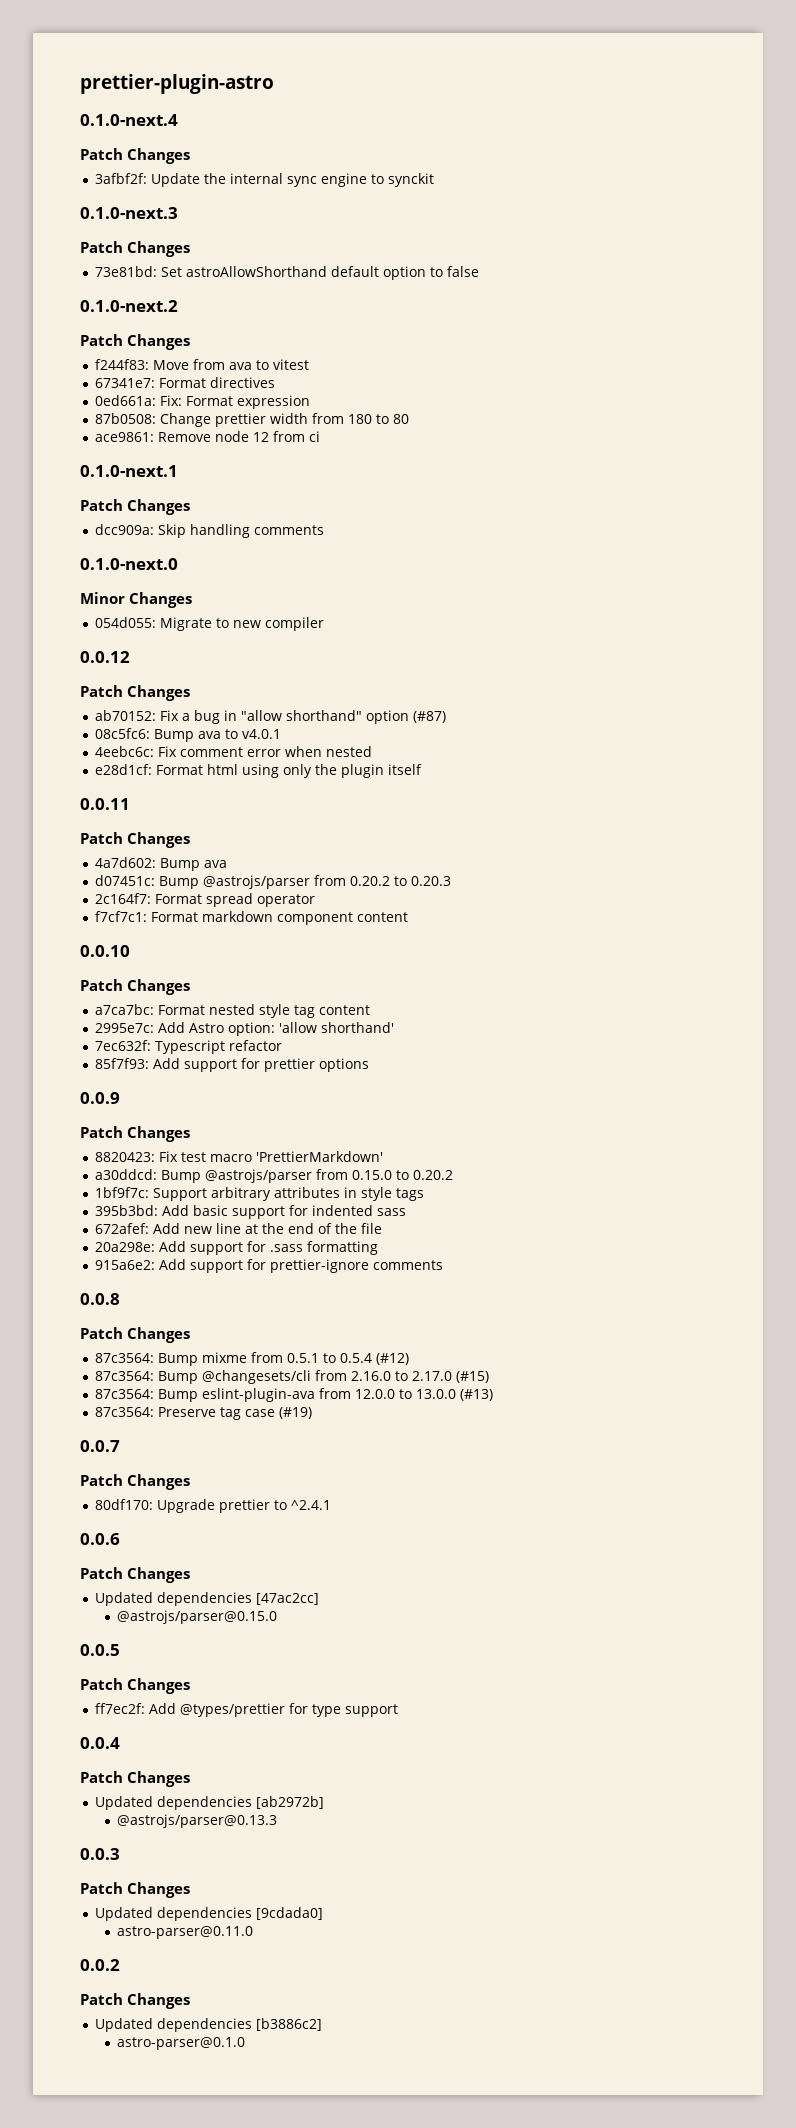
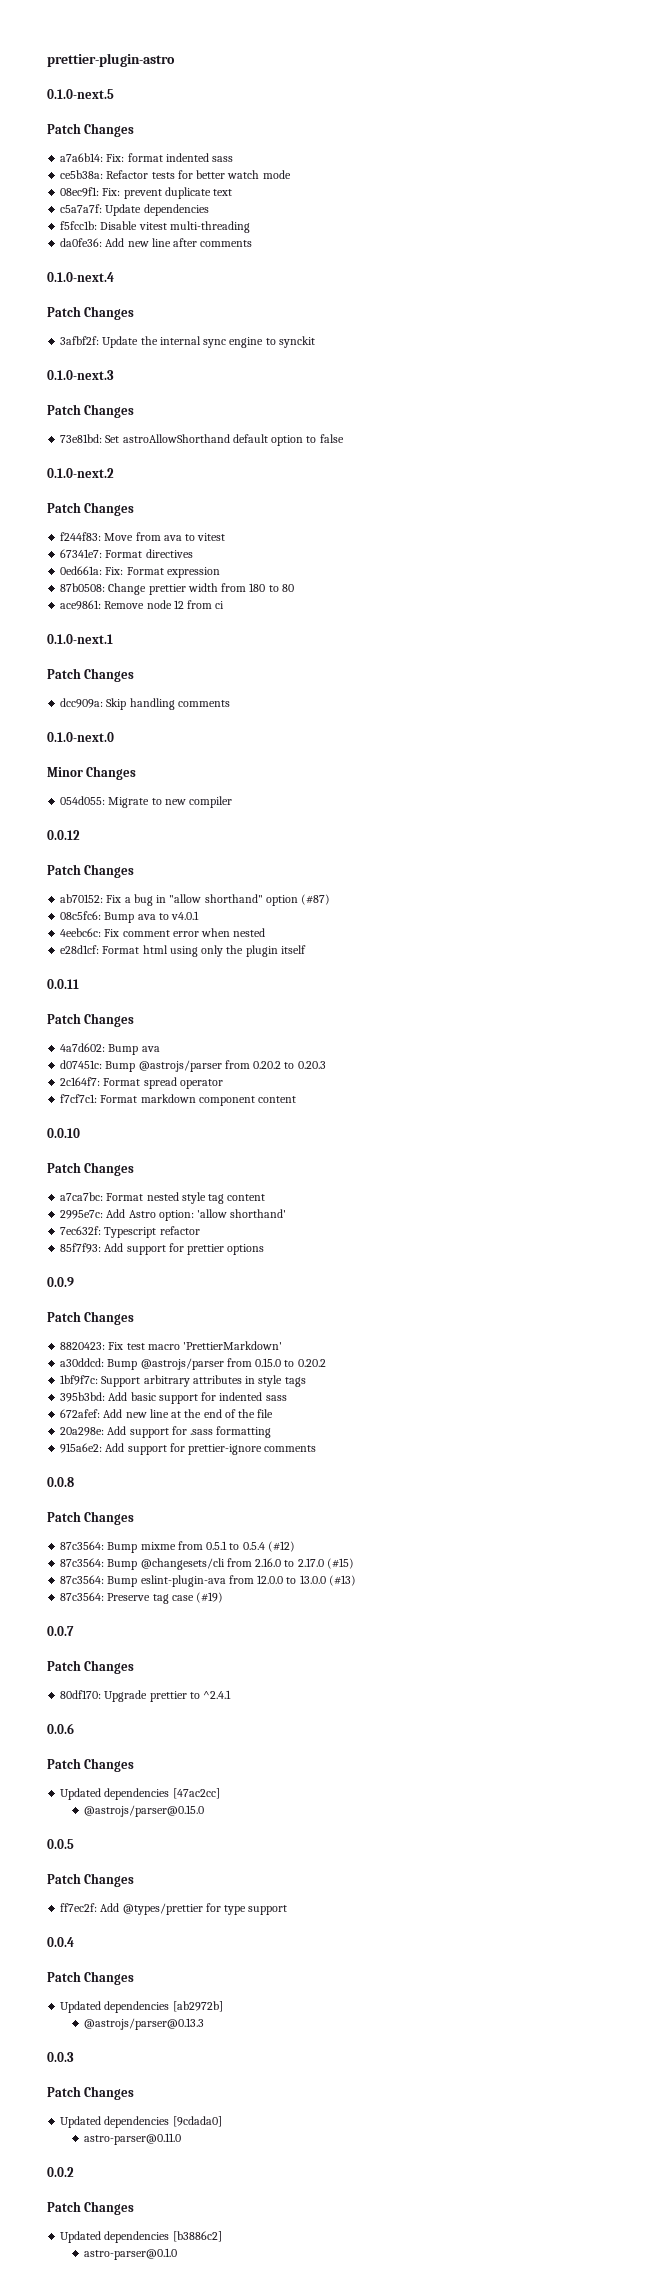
(274, 84) none -> [47,89,114,99] [47,123,135,137] [60,153,234,162] [60,170,291,179] [60,187,233,199] [60,204,209,216] [60,221,250,233] [60,238,253,247] // 0.1.0-next.5 // Patch Changes // a7a6b14: Fix: format indented sass // ce5b38a: Refactor tests for better watch mode // 08ec9f1: Fix: prevent duplicate text // c5a7a7f: Update dependencies // f5fcc1b: Disable vitest multi-threading // da0fe36: Add new line after comments

